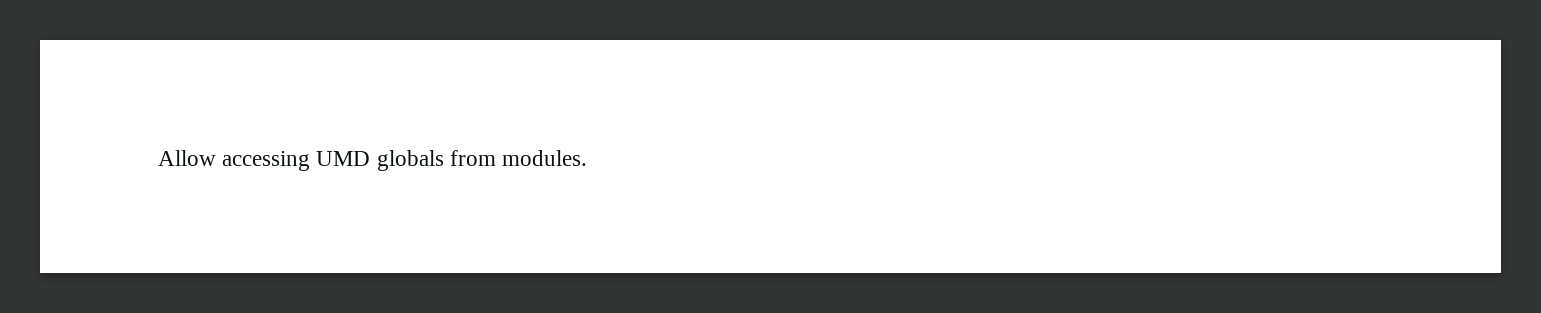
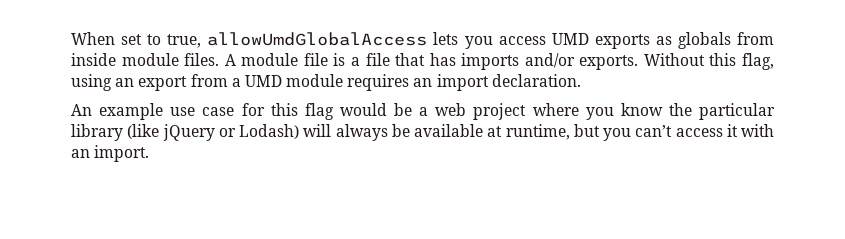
[158,150,588,171] Allow accessing UMD globals from modules. -> [71,32,775,49] [71,53,774,70] [71,74,581,91] [71,103,775,120] [71,124,774,141] [71,145,150,162] When set to true, allowUmdGlobalAccess lets you access UMD exports as globals from inside module files. A module file is a file that has imports and/or exports. Without this flag, using an export from a UMD module requires an import declaration. // An example use case for this flag would be a web project where you know the particular library (like jQuery or Lodash) will always be available at runtime, but you can’t access it with an import.

